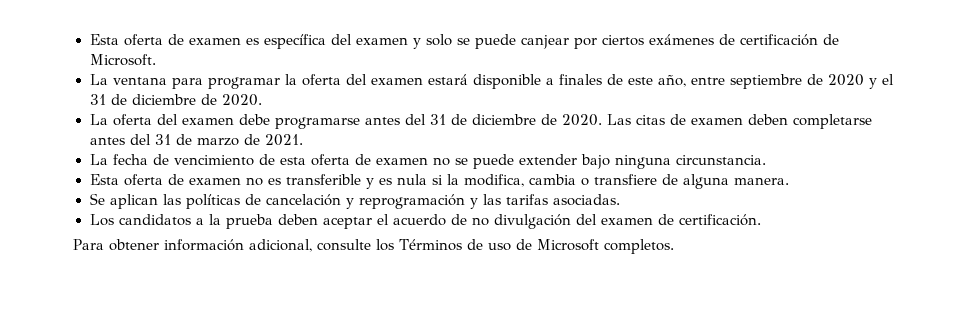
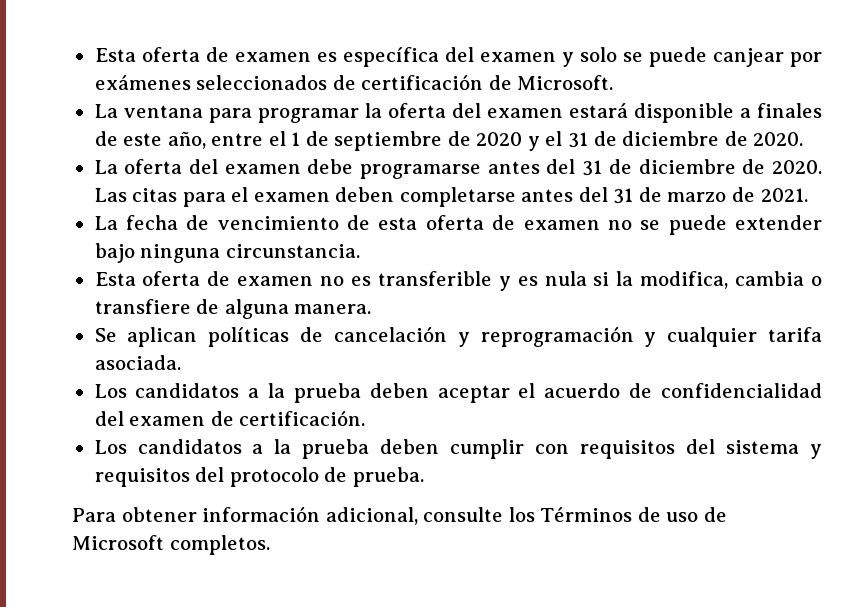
[601,34,714,46] ciertos exámenes -> [94,75,328,90] exámenes seleccionados
(725, 81) none -> [268,131,329,146] el 1 de
[669,114,686,125] de -> [182,187,249,207] para el
[162,194,181,205] las -> (198, 337) none
[482,194,620,206] las tarifas asociadas. -> [667,327,822,347] [94,355,181,370] cualquier tarifa asociada.
[471,214,571,229] no divulgación -> [661,383,823,398] confidencialidad
(761, 220) none -> [94,439,823,459] [94,467,424,487] // Los candidatos a la prueba deben cumplir con requisitos del sistema y requisitos del protocolo de prueba.

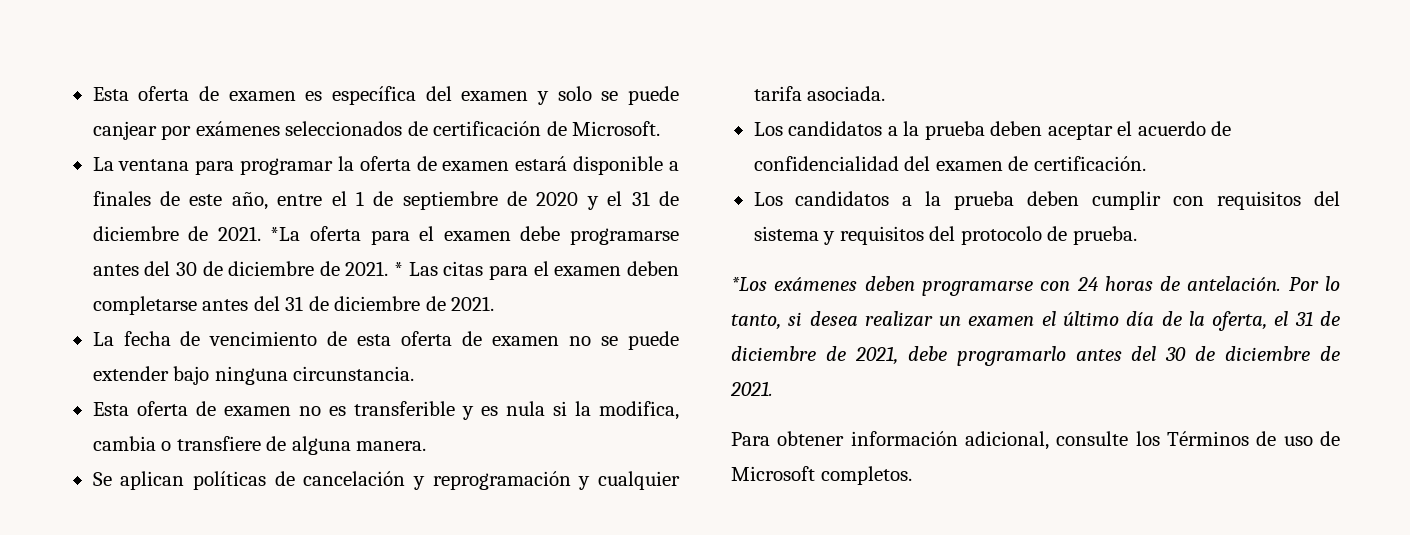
[451,103,481,118] del -> [416,156,437,171] de
[753,132,804,146] [94,159,218,174] 2020. // La oferta del -> [217,226,435,245] 2021. *La oferta para el
[582,159,822,176] 31 de diciembre de 2020. -> [175,261,404,276] 30 de diciembre de 2021. *
[667,192,727,202] marzo -> [334,296,421,311] diciembre
(424, 477) none -> [731,276,1340,296] [731,311,1340,331] [731,346,1340,366] [730,381,773,396] // *Los exámenes deben programarse con 24 horas de antelación. Por lo tanto, si desea realizar un examen el último día de la oferta, el 31 de diciembre de 2021, debe programarlo antes del 30 de diciembre de 2021.

